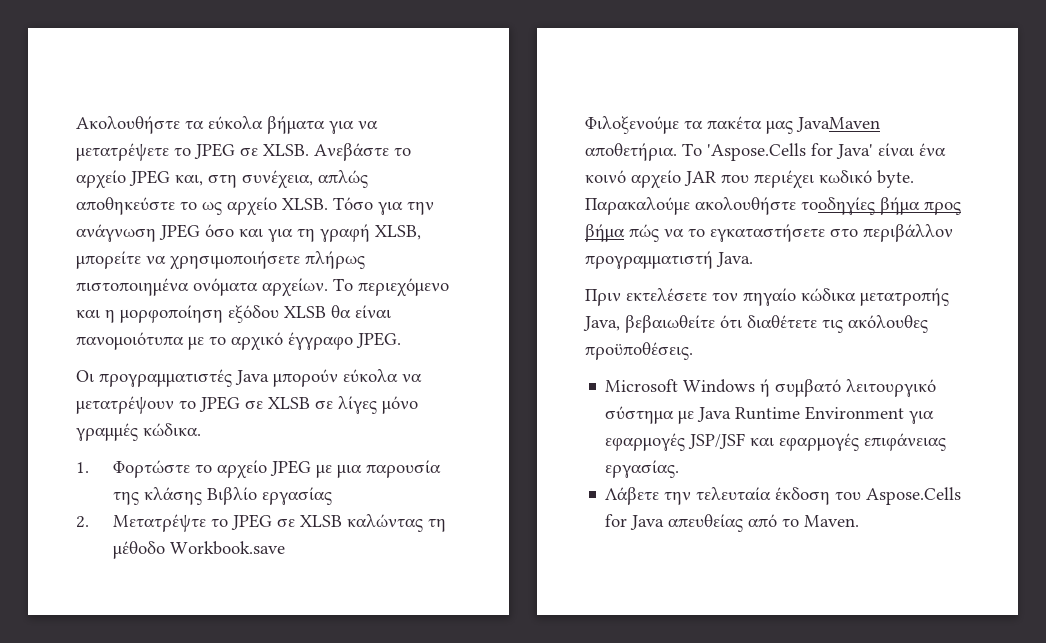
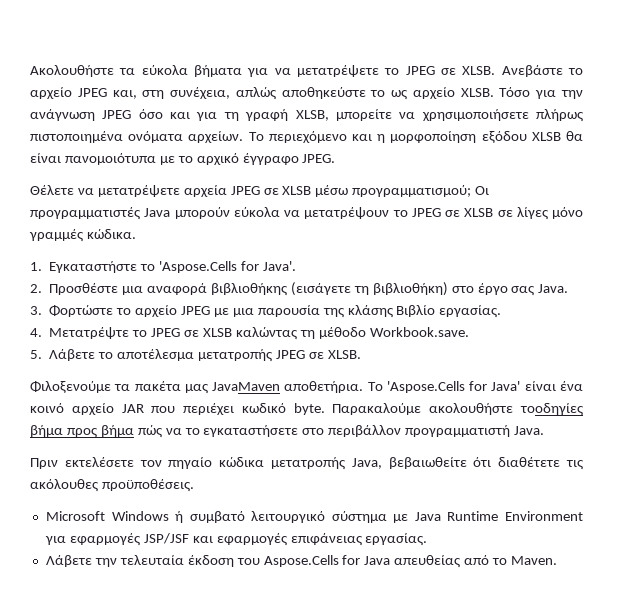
(401, 340) none -> [30,185,472,197] Θέλετε να μετατρέψετε αρχεία JPEG σε XLSB μέσω προγραμματισμού;
(89, 467) none -> [49,261,296,273] [30,282,569,296] [30,306,42,315] Εγκαταστήστε το 'Aspose.Cells for Java'. // 2. Προσθέστε μια αναφορά βιβλιοθήκης (εισάγετε τη βιβλιοθήκη) στο έργο σας Java. // 3.
[261,487,332,505] [76,516,89,528] εργασίας // 2. -> [439,305,502,318] [30,328,42,337] εργασίας. // 4.
[169,541,285,555] Workbook.save -> [369,327,469,337] [30,349,361,362] Workbook.save. // 5. Λάβετε το αποτέλεσμα μετατροπής JPEG σε XLSB.

